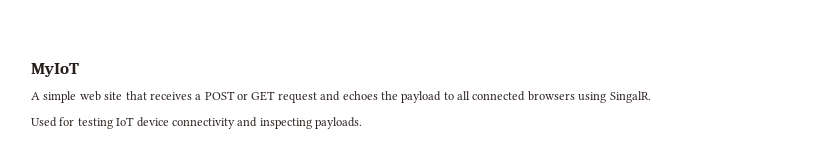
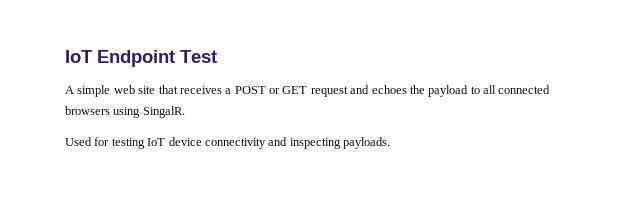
[31,63,79,77] MyIoT -> [65,50,217,67] IoT Endpoint Test

